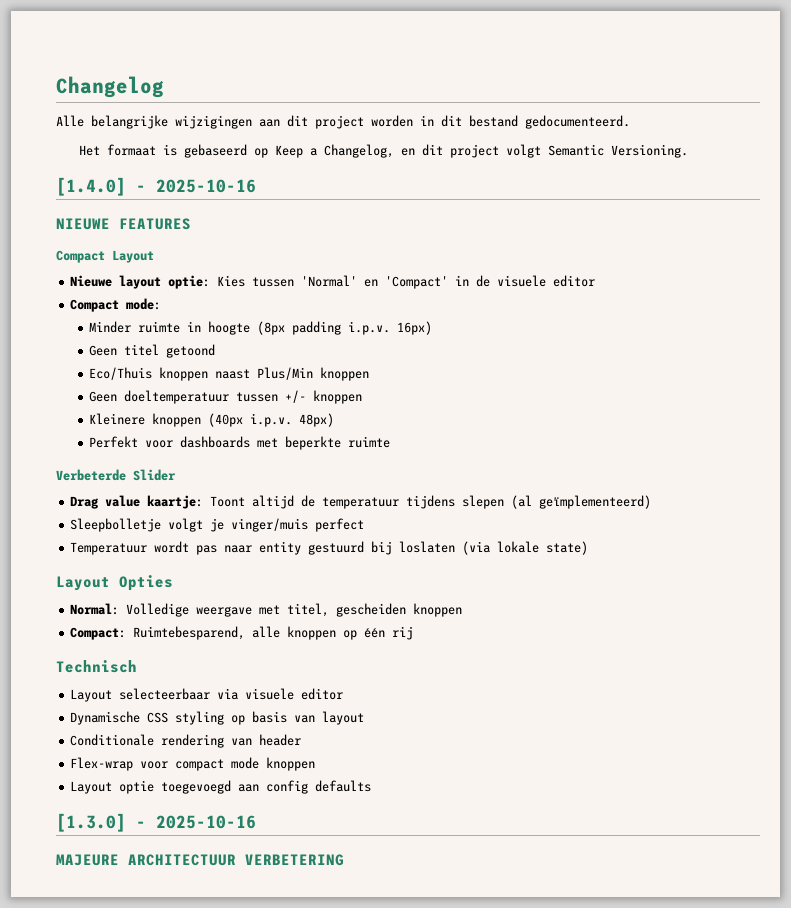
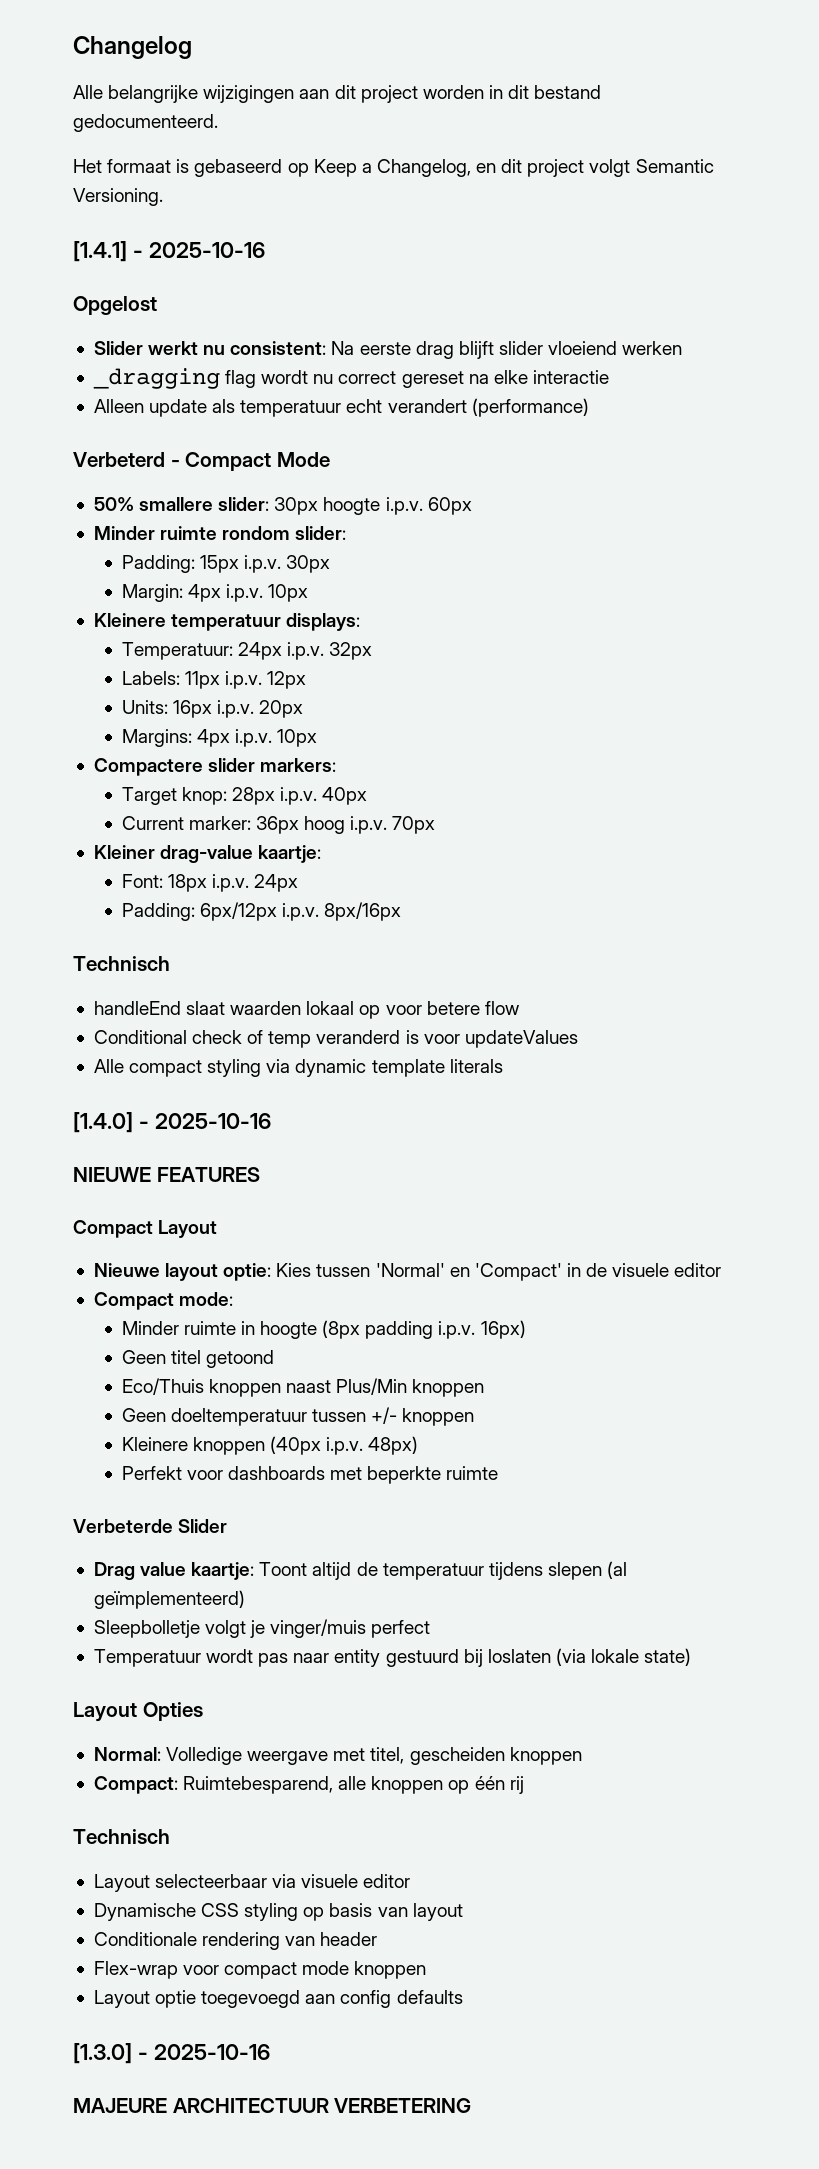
(689, 151) none -> [73,241,265,262] [73,296,157,315] [93,341,683,359] [92,368,609,389] [93,398,589,417] [73,452,330,471] [93,497,472,515] [93,526,347,540] [121,555,330,573] [121,584,308,602] [93,613,361,631] [121,642,372,660] [121,671,306,689] [121,700,303,718] [121,729,317,747] [93,758,337,776] [121,787,368,805] [121,816,436,834] [93,845,322,863] [121,874,298,892] [121,902,401,921] [73,956,170,971] [93,1001,519,1019] [93,1030,578,1048] [93,1059,503,1077] // [1.4.1] - 2025-10-16 // Opgelost // Slider werkt nu consistent: Na eerste drag blijft slider vloeiend werken // _dragging flag wordt nu correct gereset na elke interactie // Alleen update als temperatuur echt verandert (performance) // Verbeterd - Compact Mode // 50% smallere slider: 30px hoogte i.p.v. 60px // Minder ruimte rondom slider: // Padding: 15px i.p.v. 30px // Margin: 4px i.p.v. 10px // Kleinere temperatuur displays: // Temperatuur: 24px i.p.v. 32px // Labels: 11px i.p.v. 12px // Units: 16px i.p.v. 20px // Margins: 4px i.p.v. 10px // Compactere slider markers: // Target knop: 28px i.p.v. 40px // Current marker: 36px hoog i.p.v. 70px // Kleiner drag-value kaartje: // Font: 18px i.p.v. 24px // Padding: 6px/12px i.p.v. 8px/16px // Technisch // handleEnd slaat waarden lokaal op voor betere flow // Conditional check of temp veranderd is voor updateValues // Alle compact styling via dynamic template literals

